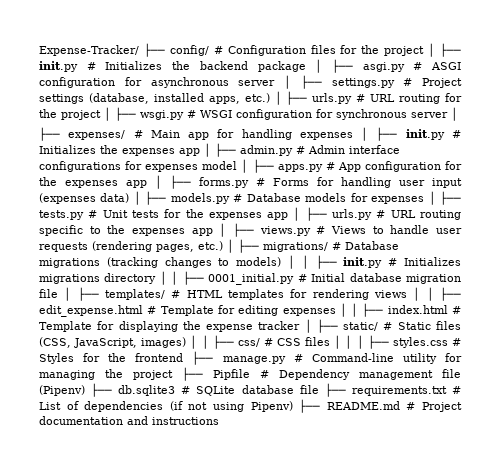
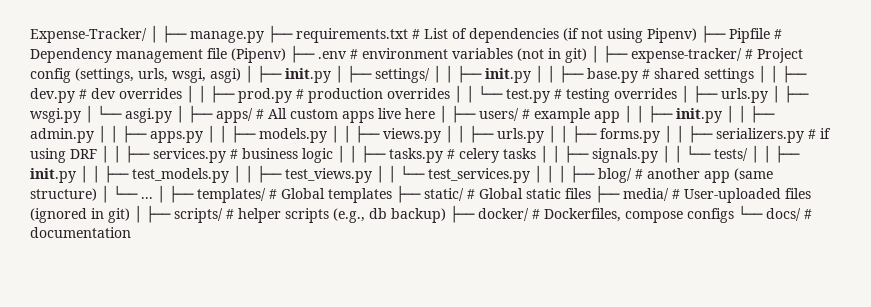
[143,43,461,57] [39,59,461,73] [39,75,462,89] [39,91,463,105] [39,107,458,121] [39,127,461,141] [39,143,400,157] [39,159,463,173] [39,175,462,189] [39,191,461,205] [39,207,462,221] [39,223,463,237] [39,239,399,253] [39,255,462,269] [39,271,462,285] [39,287,461,301] [39,303,462,317] [39,319,461,333] [39,335,461,349] [39,351,462,365] [39,367,461,381] [39,383,319,397] ├── config/ # Configuration files for the project │ ├── init.py # Initializes the backend package │ ├── asgi.py # ASGI configuration for asynchronous server │ ├── settings.py # Project settings (database, installed apps, etc.) │ ├── urls.py # URL routing for the project │ ├── wsgi.py # WSGI configuration for synchronous server │ // ├── expenses/ # Main app for handling expenses │ ├── init.py # Initializes the expenses app │ ├── admin.py # Admin interface configurations for expenses model │ ├── apps.py # App configuration for the expenses app │ ├── forms.py # Forms for handling user input (expenses data) │ ├── models.py # Database models for expenses │ ├── tests.py # Unit tests for the expenses app │ ├── urls.py # URL routing specific to the expenses app │ ├── views.py # Views to handle user requests (rendering pages, etc.) │ ├── migrations/ # Database migrations (tracking changes to models) │ │ ├── init.py # Initializes migrations directory │ │ ├── 0001_initial.py # Initial database migration file │ ├── templates/ # HTML templates for rendering views │ │ ├── edit_expense.html # Template for editing expenses │ │ ├── index.html # Template for displaying the expense tracker │ ├── static/ # Static files (CSS, JavaScript, images) │ │ ├── css/ # CSS files │ │ │ ├── styles.css # Styles for the frontend ├── manage.py # Command-line utility for managing the project ├── Pipfile # Dependency management file (Pipenv) ├── db.sqlite3 # SQLite database file -> [150,25,264,43] │ ├── manage.py
[326,401,463,412] [39,416,219,425] README.md # Project documentation and instructions -> [729,28,782,43] [30,45,803,63] [30,65,807,83] [30,85,809,103] [30,105,775,123] [30,125,831,143] [30,145,800,163] [30,165,773,183] [30,185,811,203] [30,205,812,223] [30,227,131,238] Pipfile # Dependency management file (Pipenv) ├── .env # environment variables (not in git) │ ├── expense-tracker/ # Project config (settings, urls, wsgi, asgi) │ ├── init.py │ ├── settings/ │ │ ├── init.py │ │ ├── base.py # shared settings │ │ ├── dev.py # dev overrides │ │ ├── prod.py # production overrides │ │ └── test.py # testing overrides │ ├── urls.py │ ├── wsgi.py │ └── asgi.py │ ├── apps/ # All custom apps live here │ ├── users/ # example app │ │ ├── init.py │ │ ├── admin.py │ │ ├── apps.py │ │ ├── models.py │ │ ├── views.py │ │ ├── urls.py │ │ ├── forms.py │ │ ├── serializers.py # if using DRF │ │ ├── services.py # business logic │ │ ├── tasks.py # celery tasks │ │ ├── signals.py │ │ └── tests/ │ │ ├── init.py │ │ ├── test_models.py │ │ ├── test_views.py │ │ └── test_services.py │ │ │ ├── blog/ # another app (same structure) │ └── ... │ ├── templates/ # Global templates ├── static/ # Global static files ├── media/ # User-uploaded files (ignored in git) │ ├── scripts/ # helper scripts (e.g., db backup) ├── docker/ # Dockerfiles, compose configs └── docs/ # documentation

